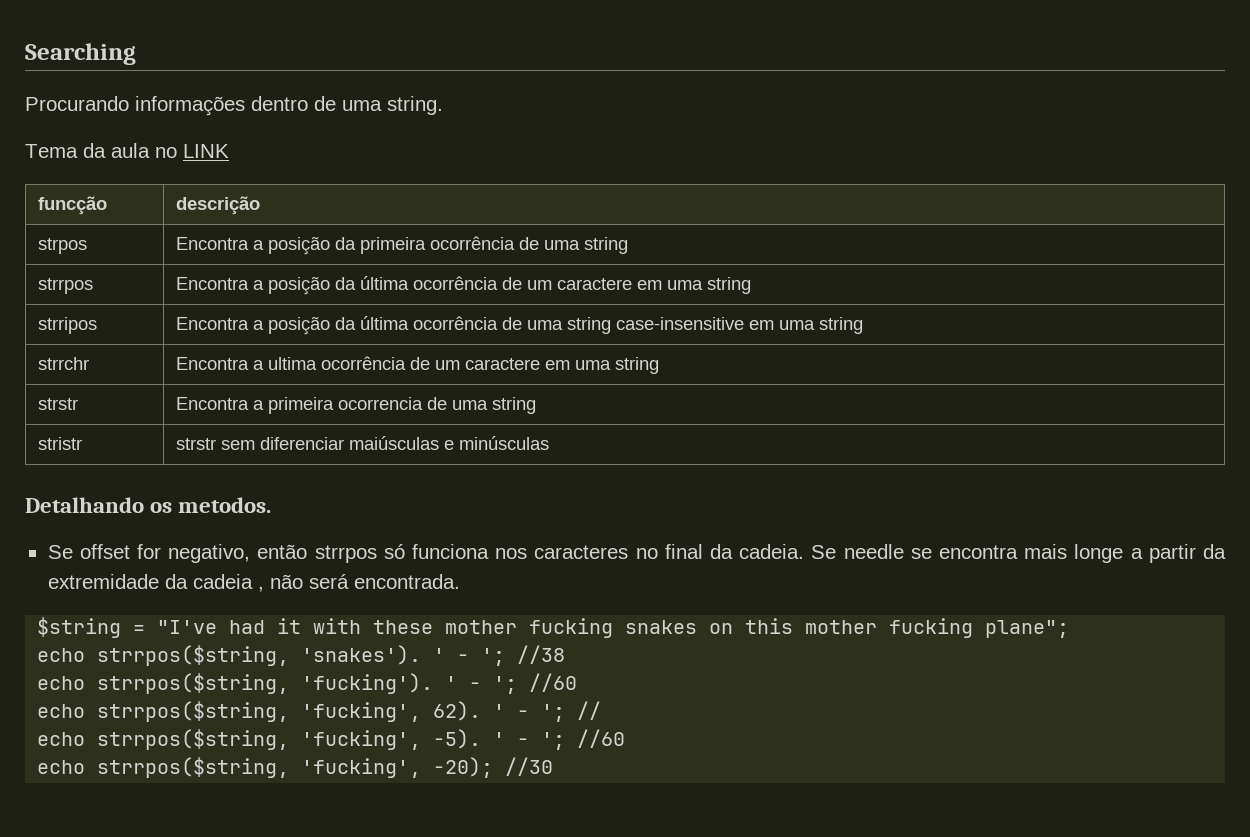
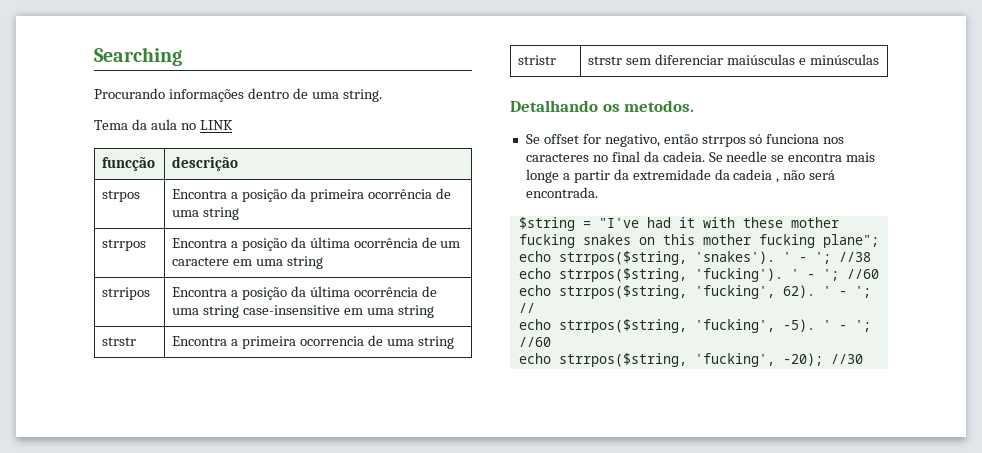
[37,357,89,370] [175,356,659,374] // strrchr | Encontra a ultima ocorrência de um caractere em uma string -> (434, 311) none

